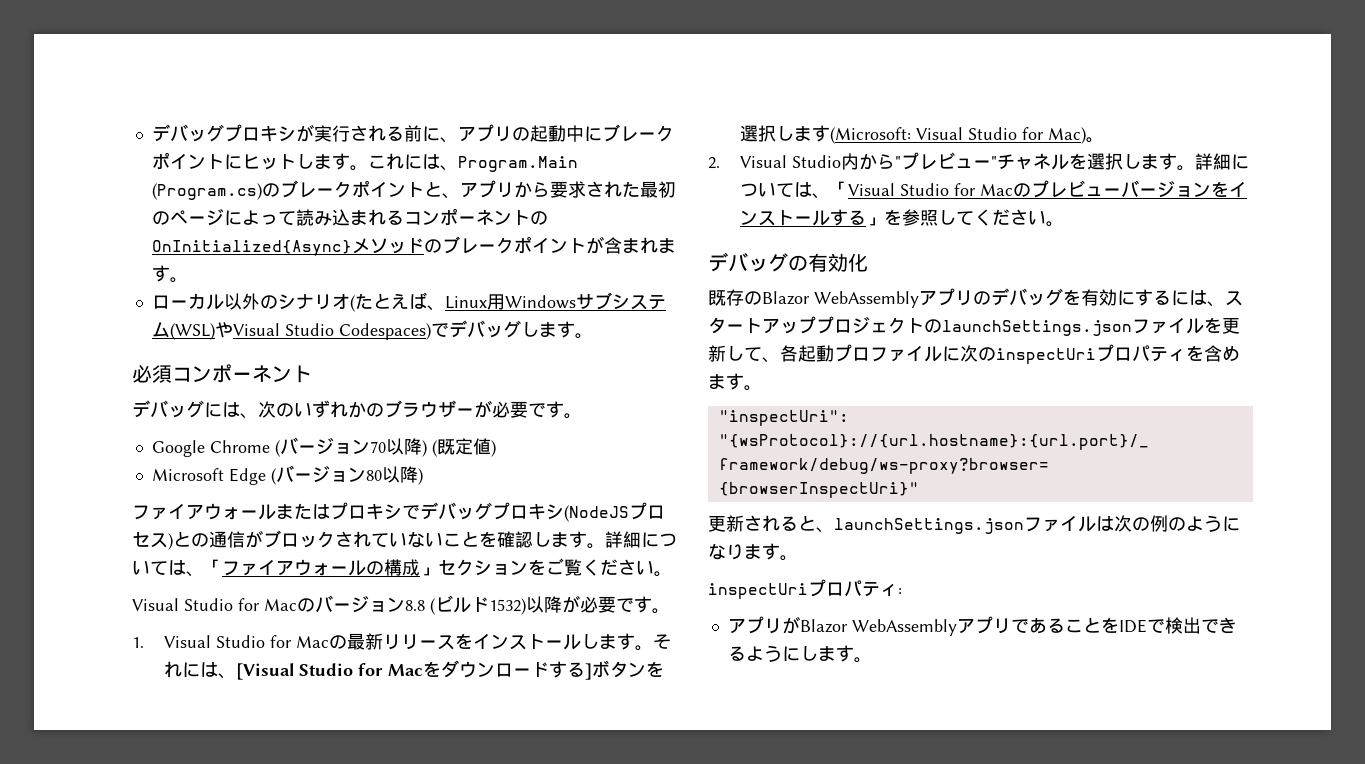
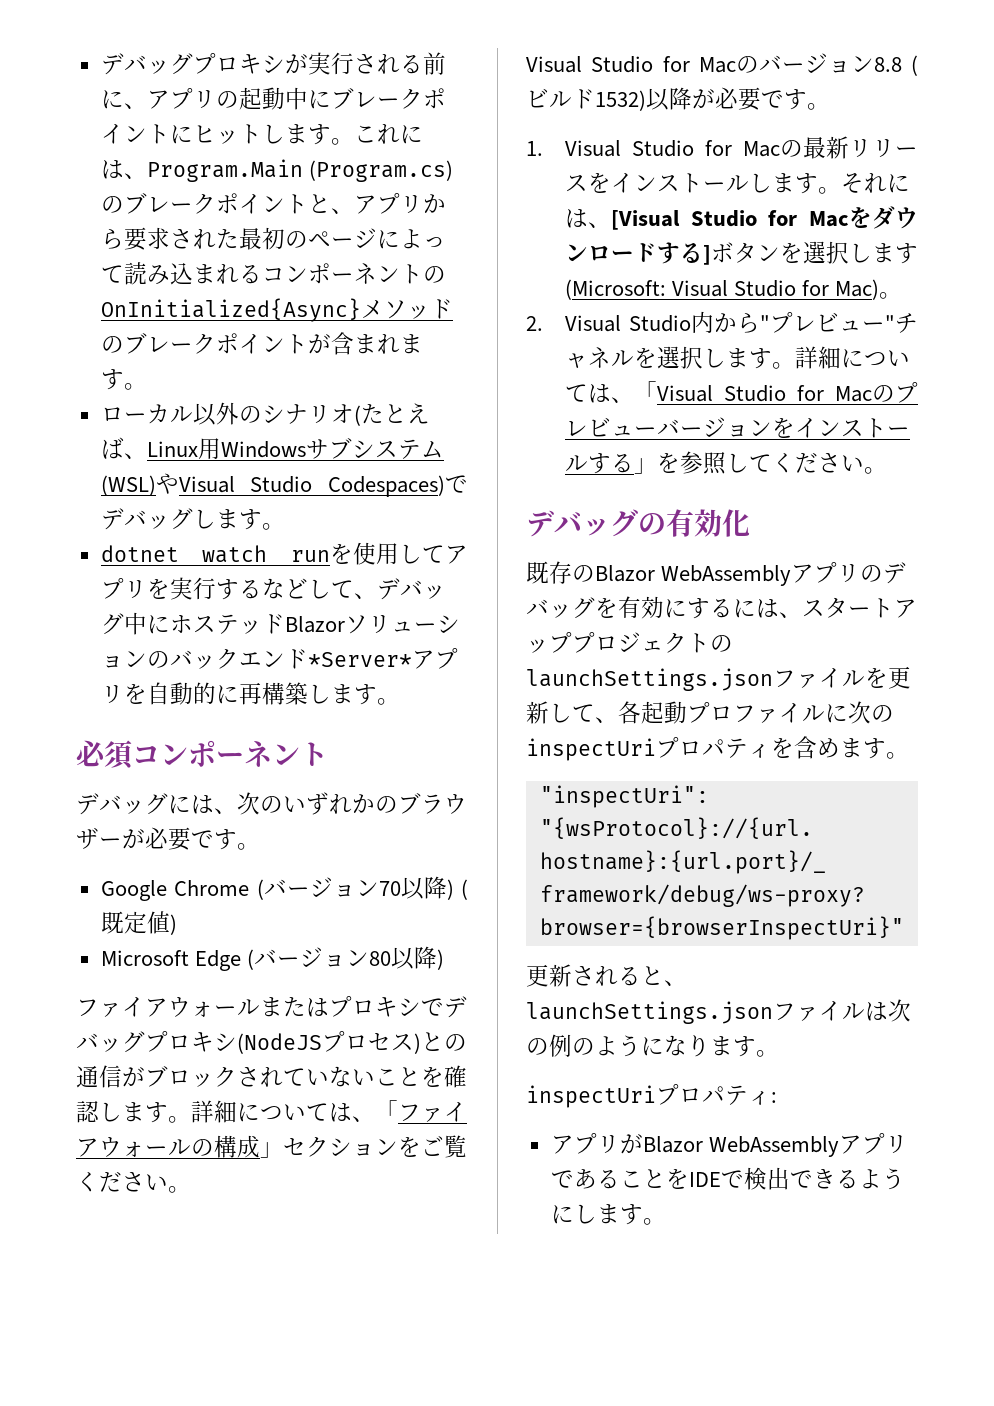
(593, 336) none -> [100,542,468,565] [100,577,446,600] [100,612,460,635] [100,648,458,669] [100,682,400,705] // dotnet watch runを使用してアプリを実行するなどして、デバッグ中にホステッドBlazorソリューションのバックエンド*Server*アプリを自動的に再構築します。

